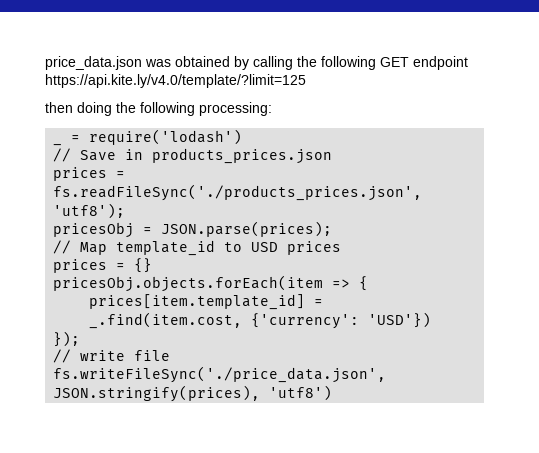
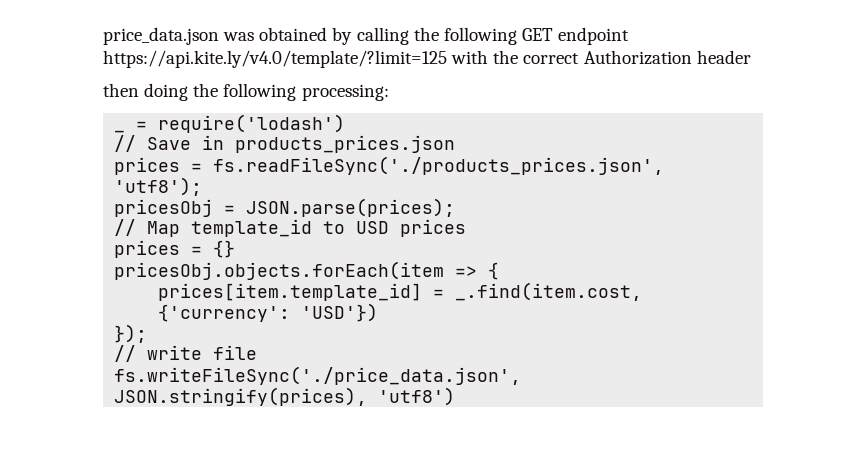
(306, 81) none -> [451,50,751,65] with the correct Authorization header

